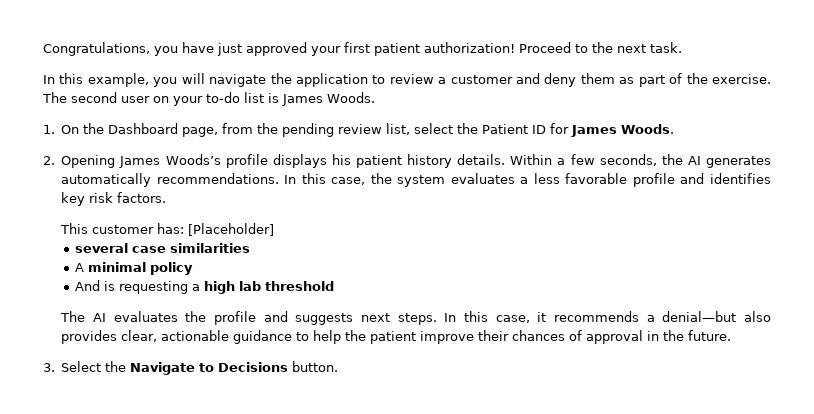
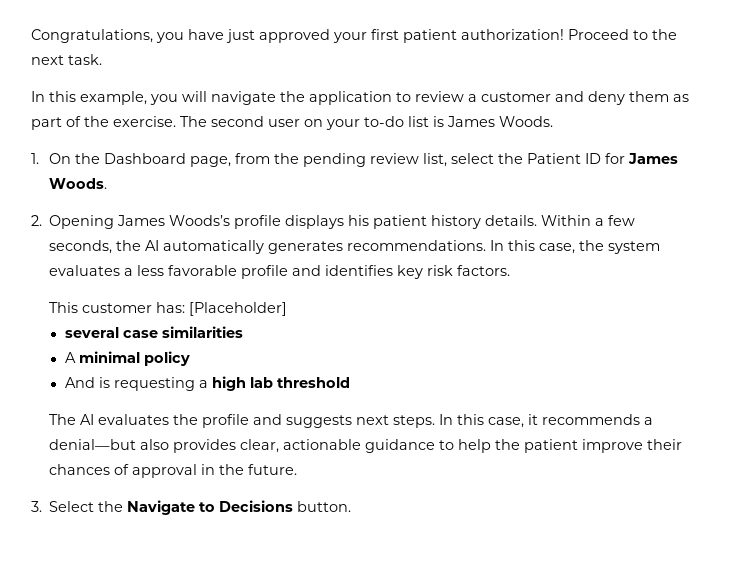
[706,156,772,168] [61,173,152,187] generates automatically -> [163,240,344,254] automatically generates

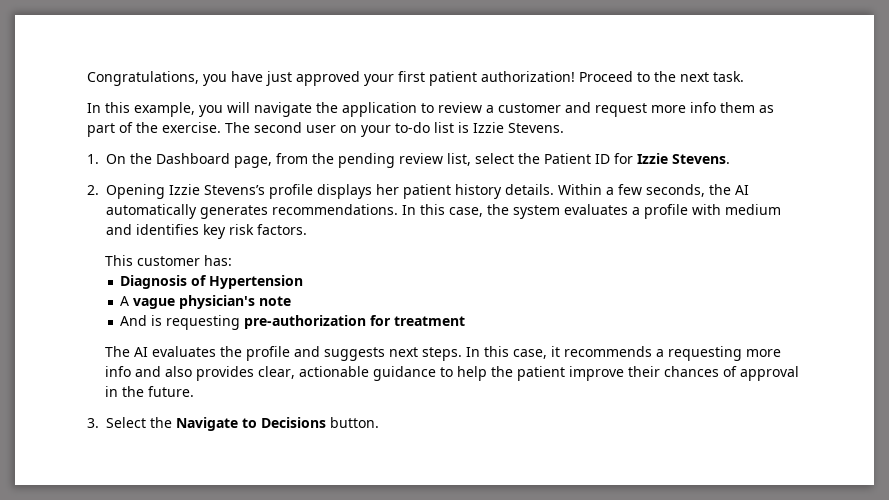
[588,91,625,105] deny -> [595,102,716,117] request more info
[447,116,553,127] James Woods. -> [473,122,564,133] Izzie Stevens.
[627,153,678,164] [48,178,107,189] James Woods. -> [637,153,730,164] Izzie Stevens.
[117,215,231,226] James Woods’s -> [169,184,265,195] Izzie Stevens’s
[348,215,370,226] his -> [376,184,399,195] her
[137,265,289,279] less favorable profile -> [644,204,781,219] profile with medium
[188,302,287,316] [64,326,243,338] [64,351,190,366] [Placeholder] // several case similarities // A minimal policy -> [120,275,304,289] [120,295,292,309] // Diagnosis of Hypertension // A vague physician's note
[198,376,350,391] a high lab threshold -> [244,315,466,329] pre-authorization for treatment
[48,439,136,450] denial—but -> [667,346,781,361] [104,366,161,377] requesting more info and

